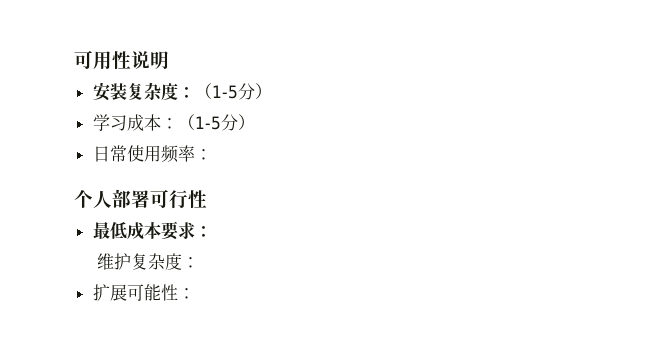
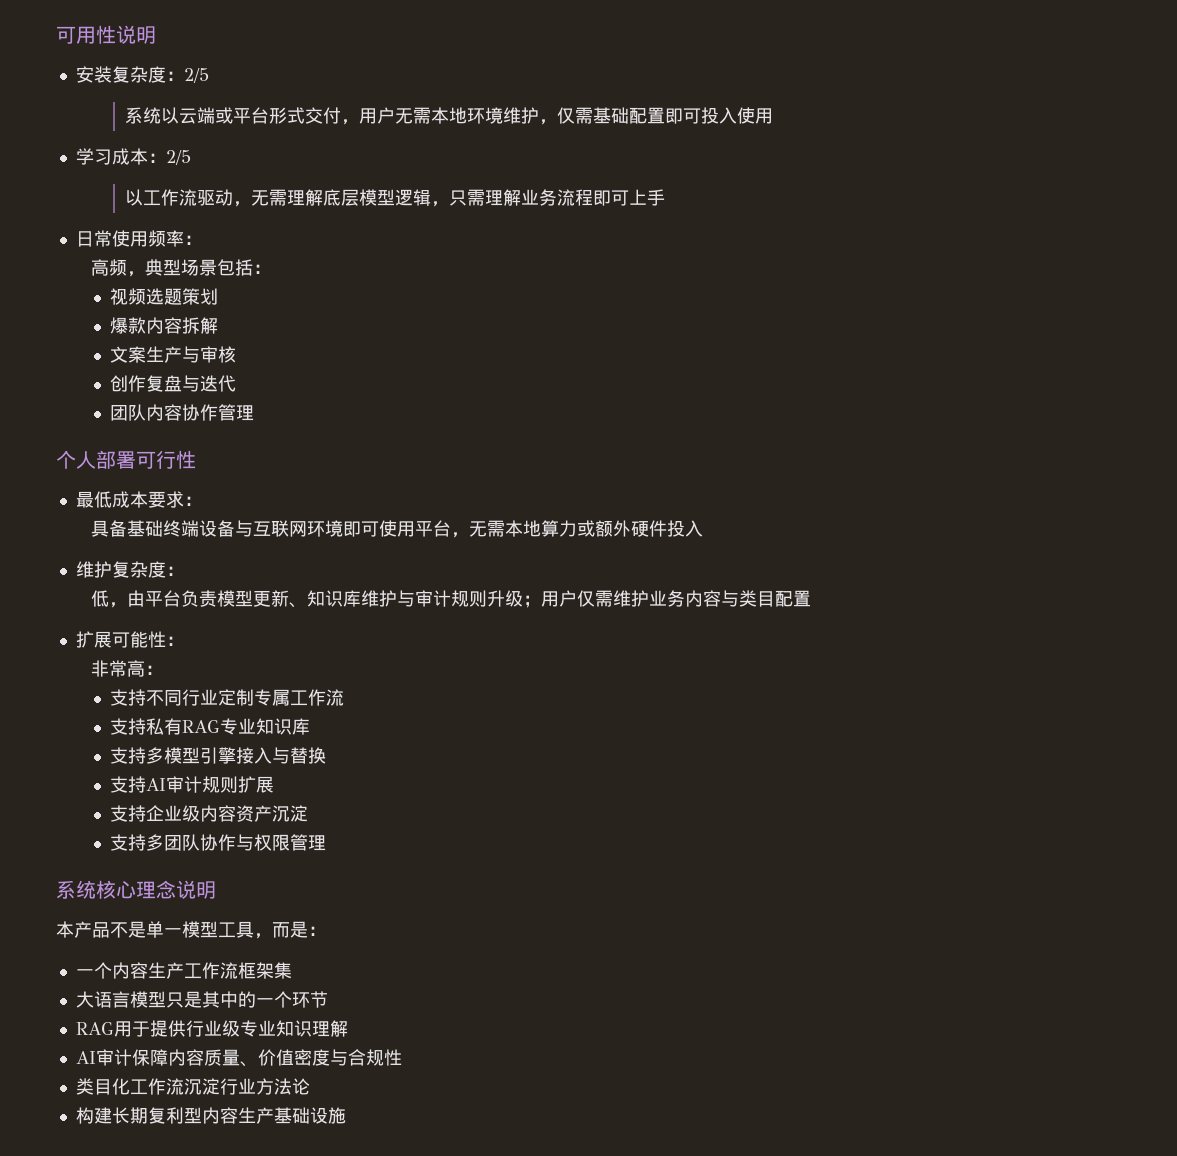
[194,83,272,100] [92,114,255,131] [92,145,212,163] （1-5分） // 学习成本：（1-5分） // 日常使用频率： -> [183,68,209,83] [125,107,774,125] [75,148,191,165] [125,189,666,207] [75,230,202,247] [90,259,271,277] [110,288,219,305] [110,317,219,334] [110,346,237,363] [110,375,237,392] [110,404,255,421] 2/5 // 系统以云端或平台形式交付，用户无需本地环境维护，仅需基础配置即可投入使用 // 学习成本：2/5 // 以工作流驱动，无需理解底层模型逻辑，只需理解业务流程即可上手 // 日常使用频率： // 高频，典型场景包括： // 视频选题策划 // 爆款内容拆解 // 文案生产与审核 // 创作复盘与迭代 // 团队内容协作管理
[96,253,199,270] [92,284,195,301] 维护复杂度： // 扩展可能性： -> [90,520,703,538] [75,561,184,578] [90,590,811,608] [75,631,184,648] [90,660,163,677] [110,689,345,706] [110,718,311,735] [110,747,327,764] [110,776,275,793] [110,805,309,822] [110,834,327,851] [56,880,216,899] [56,921,326,939] [75,962,292,979] [75,991,328,1008] [75,1020,348,1037] [75,1049,402,1067] [75,1078,310,1095] [75,1107,346,1124] 具备基础终端设备与互联网环境即可使用平台，无需本地算力或额外硬件投入 // 维护复杂度： // 低，由平台负责模型更新、知识库维护与审计规则升级；用户仅需维护业务内容与类目配置 // 扩展可能性： // 非常高： // 支持不同行业定制专属工作流 // 支持私有RAG专业知识库 // 支持多模型引擎接入与替换 // 支持AI审计规则扩展 // 支持企业级内容资产沉淀 // 支持多团队协作与权限管理 // 系统核心理念说明 // 本产品不是单一模型工具，而是： // 一个内容生产工作流框架集 // 大语言模型只是其中的一个环节 // RAG用于提供行业级专业知识理解 // AI审计保障内容质量、价值密度与合规性 // 类目化工作流沉淀行业方法论 // 构建长期复利型内容生产基础设施

